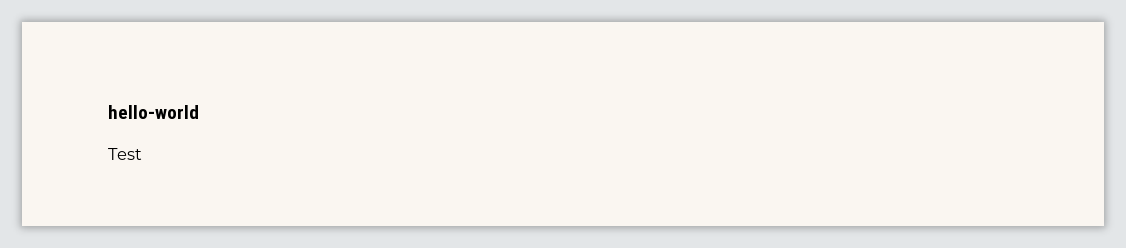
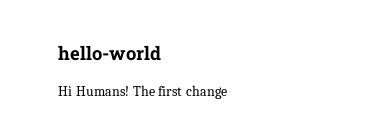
[108,148,142,160] Test -> [58,85,228,99] Hi Humans! The first change

